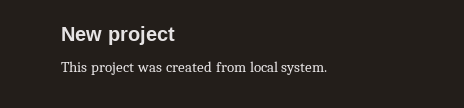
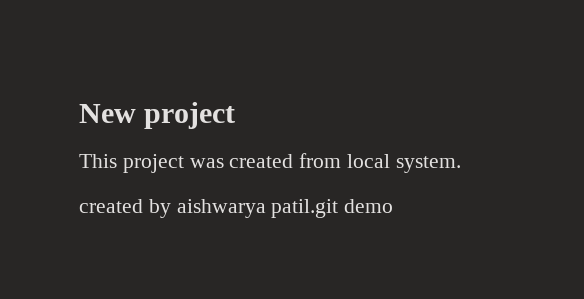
(328, 69) none -> [79,199,394,218] // created by aishwarya patil.git demo

